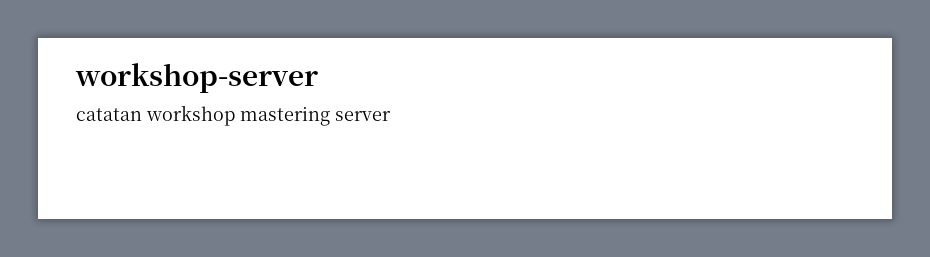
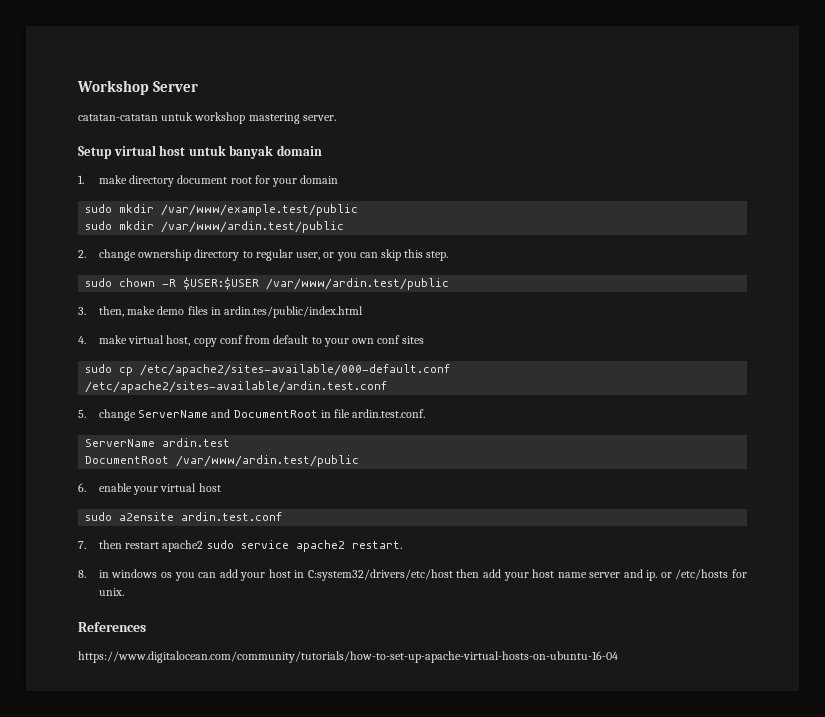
[75,63,318,93] [76,105,391,126] workshop-server // catatan workshop mastering server -> [77,80,199,95] [78,112,336,124] [78,145,322,159] [78,175,339,187] [85,204,359,216] [85,221,345,233] [78,249,449,261] [85,277,450,290] [78,306,364,318] [78,335,425,347] [85,364,451,376] [85,381,388,393] [78,409,426,421] [85,438,231,447] [85,455,360,467] [78,483,221,495] [85,512,283,521] [78,540,402,552] [78,569,747,581] [98,588,124,596] [78,622,146,632] [78,651,618,663] Workshop Server // catatan-catatan untuk workshop mastering server. // Setup virtual host untuk banyak domain // 1. make directory document root for your domain // sudo mkdir /var/www/example.test/public // sudo mkdir /var/www/ardin.test/public // 2. change ownership directory to regular user, or you can skip this step. // sudo chown -R $USER:$USER /var/www/ardin.test/public // 3. then, make demo files in ardin.tes/public/index.html // 4. make virtual host, copy conf from default to your own conf sites // sudo cp /etc/apache2/sites-available/000-default.conf /etc/apache2/sites-available/ardin.test.conf // 5. change ServerName and DocumentRoot in file ardin.test.conf. // ServerName ardin.test // DocumentRoot /var/www/ardin.test/public // 6. enable your virtual host // sudo a2ensite ardin.test.conf // 7. then restart apache2 sudo service apache2 restart. // 8. in windows os you can add your host in C:system32/drivers/etc/host then add your host name server and ip. or /etc/hosts for unix. // References // https://www.digitalocean.com/community/tutorials/how-to-set-up-apache-virtual-hosts-on-ubuntu-16-04

